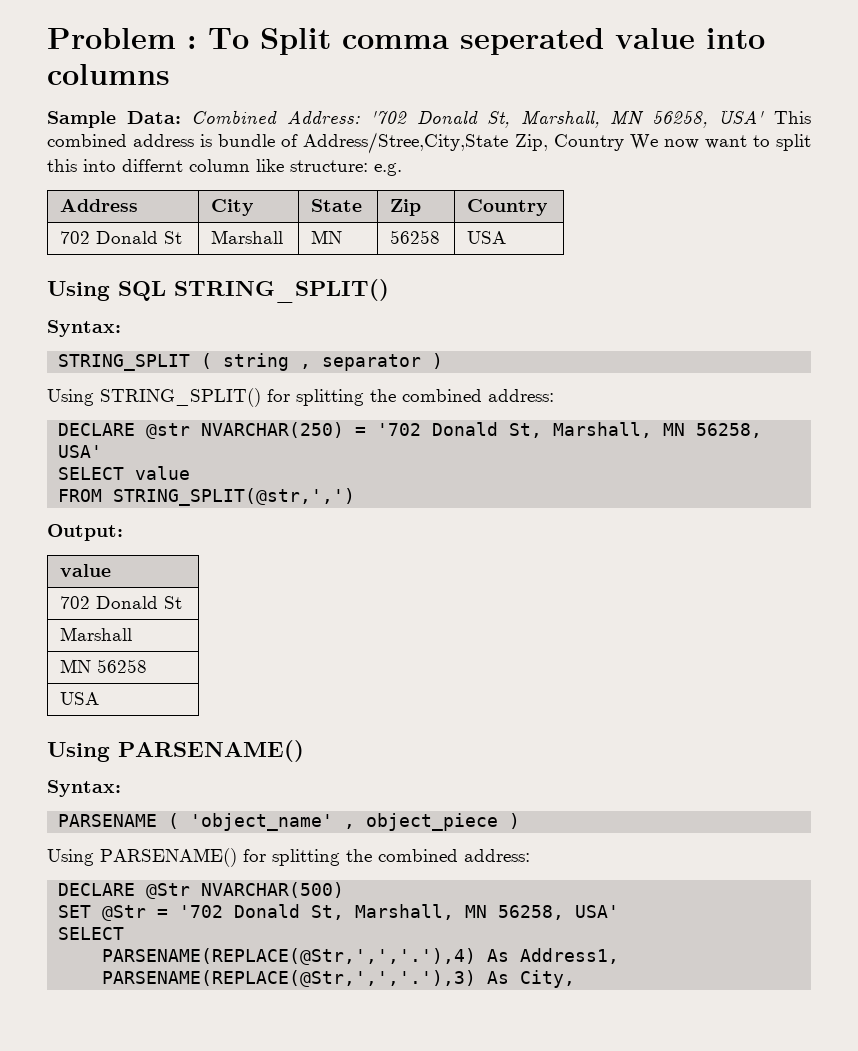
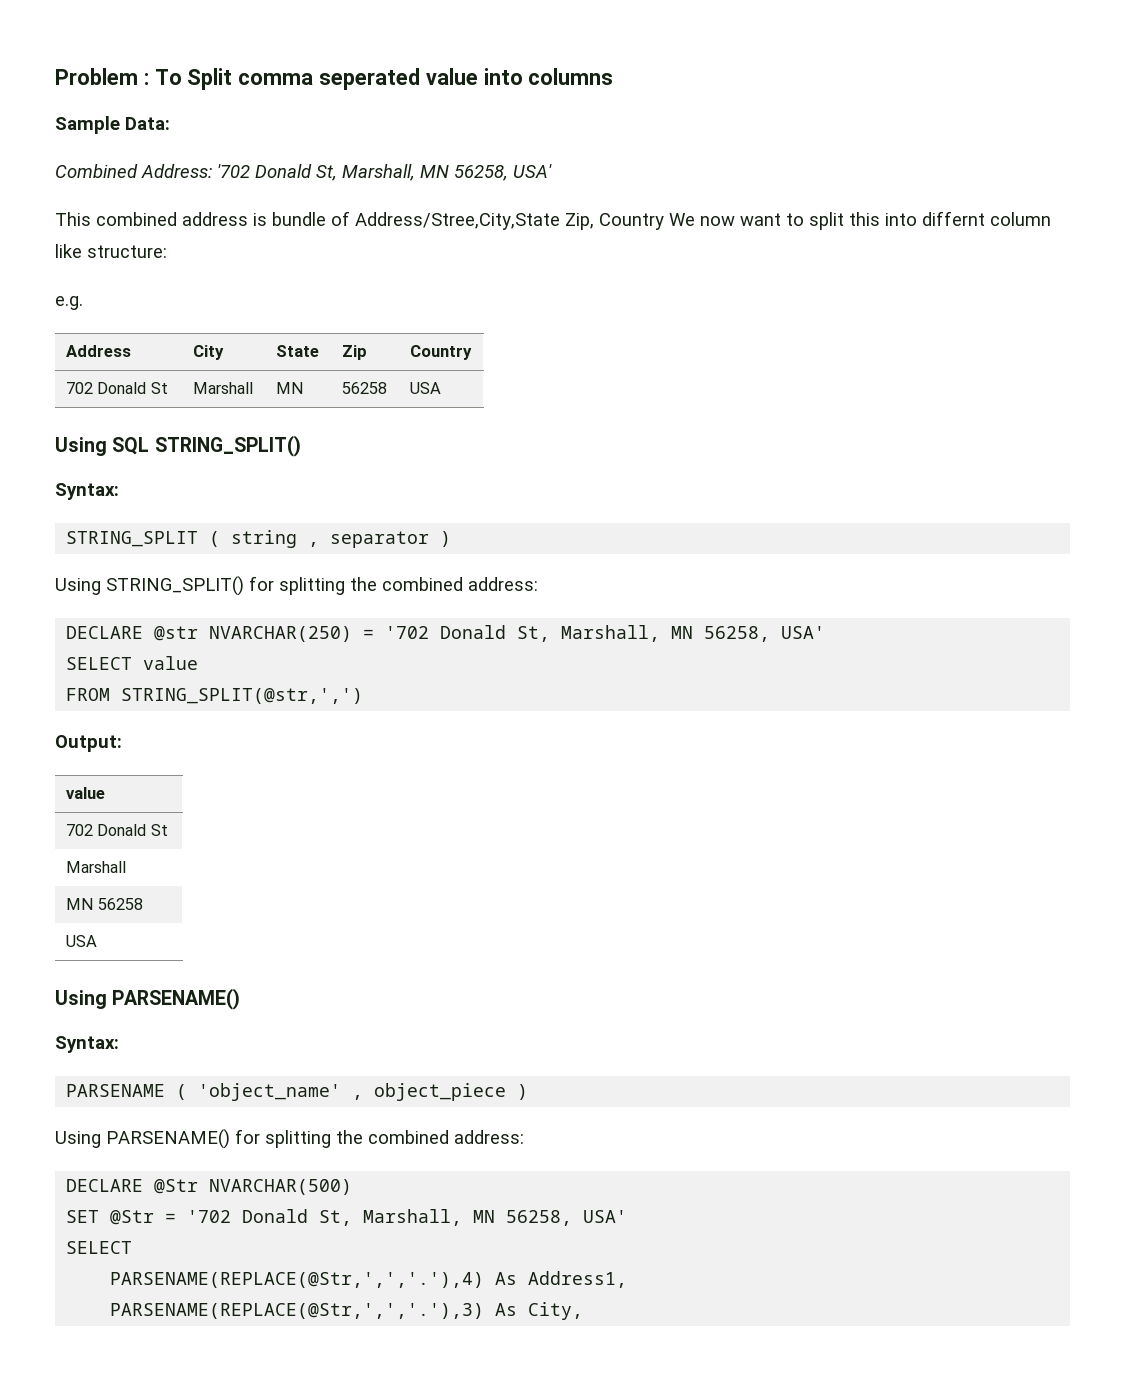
(181, 117) none -> (170, 123) //
(765, 117) none -> (552, 171) //
(368, 166) none -> (167, 251) //

